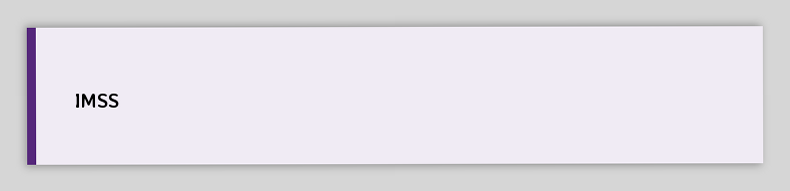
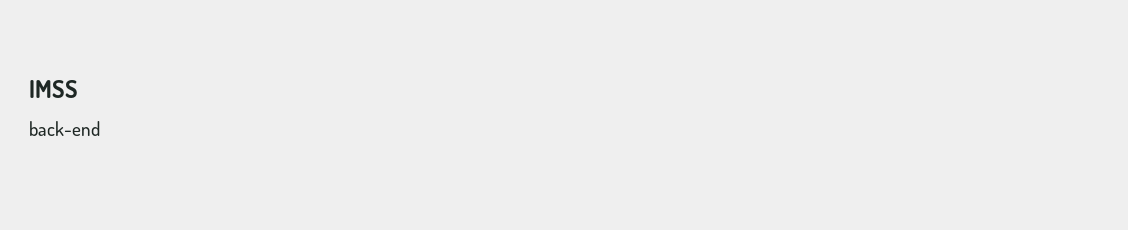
(120, 100) none -> [29,121,100,136] // back-end

